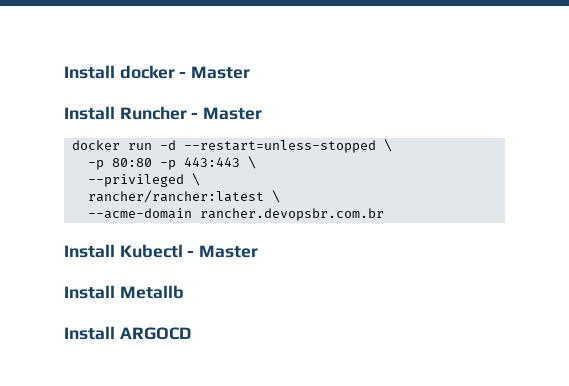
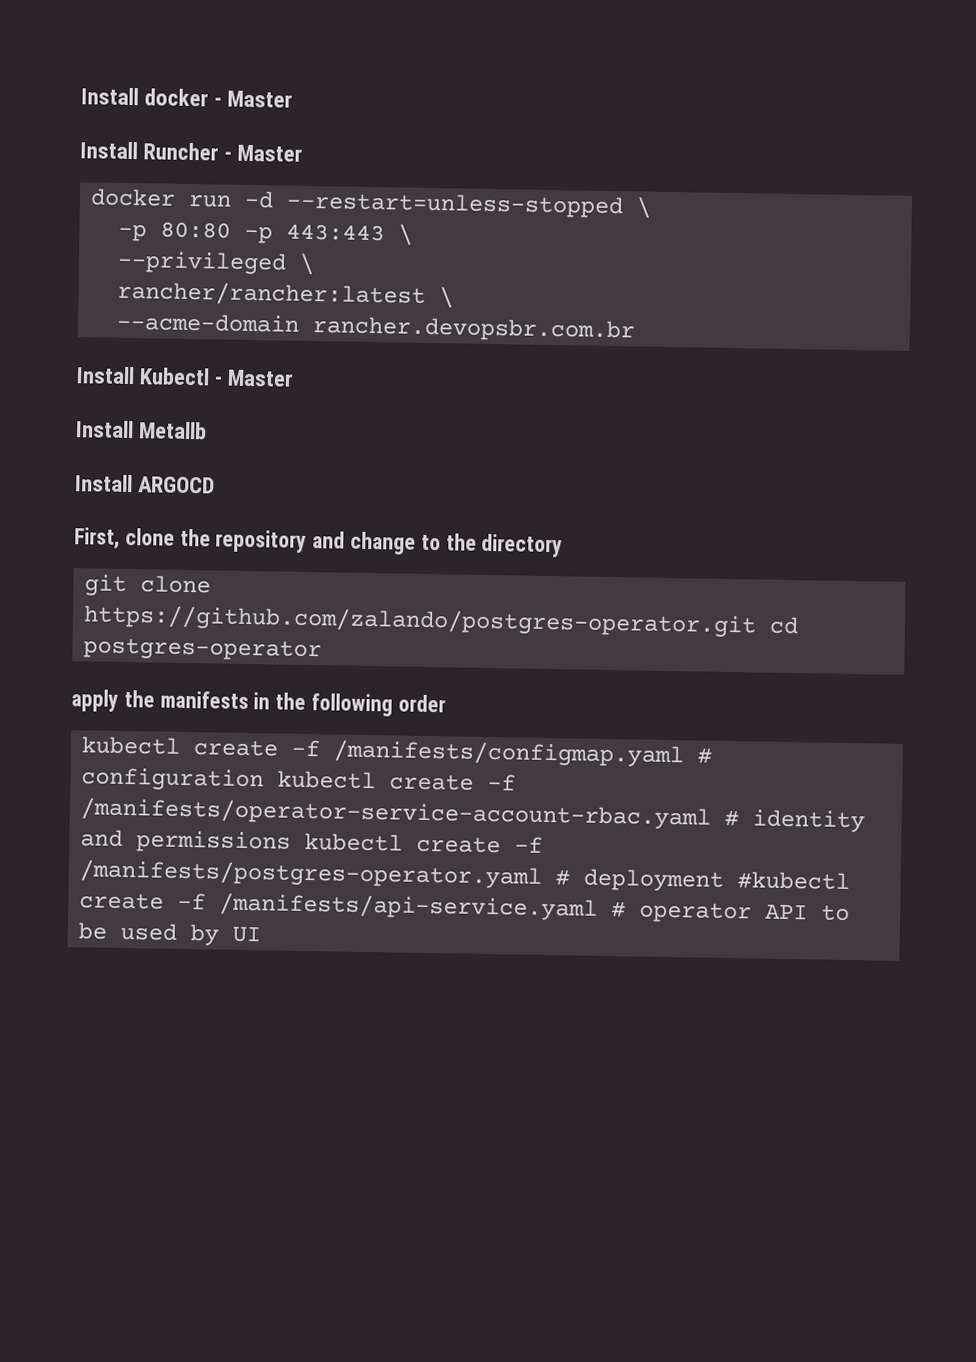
(191, 333) none -> [74,527,564,558] [84,574,212,597] [83,604,800,638] [83,637,323,662] [71,689,446,717] [81,736,713,768] [81,767,517,792] [80,797,866,833] [80,829,544,854] [79,859,851,892] [79,892,851,924] [78,922,262,946] // First, clone the repository and change to the directory // git clone https://github.com/zalando/postgres-operator.git cd postgres-operator // apply the manifests in the following order // kubectl create -f /manifests/configmap.yaml # configuration kubectl create -f /manifests/operator-service-account-rbac.yaml # identity and permissions kubectl create -f /manifests/postgres-operator.yaml # deployment #kubectl create -f /manifests/api-service.yaml # operator API to be used by UI

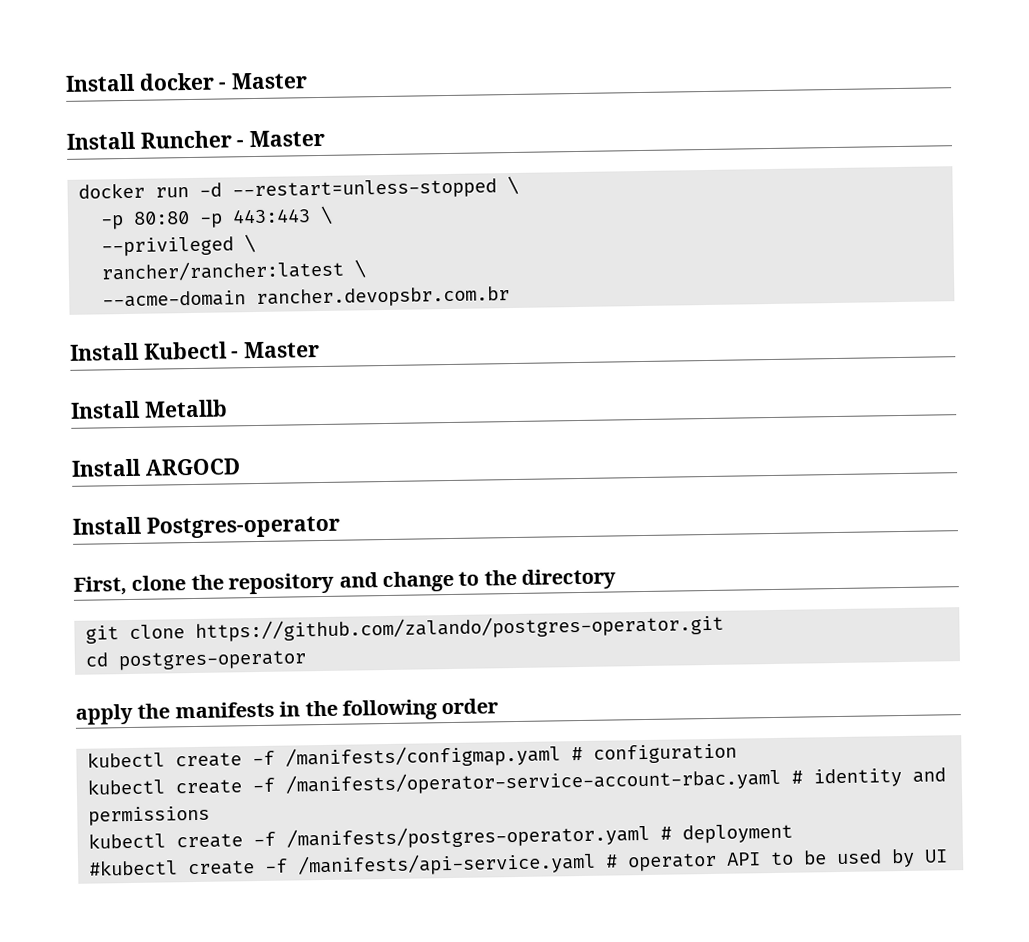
(216, 485) none -> [72,514,340,539] // Install Postgres-operator
(758, 621) none -> (724, 627) //
(265, 779) none -> (737, 753) //
(292, 842) none -> (210, 815) //
(725, 880) none -> (793, 833) //

